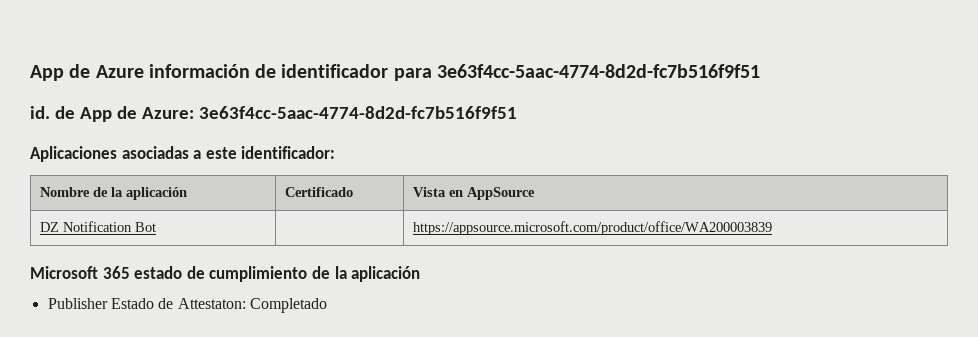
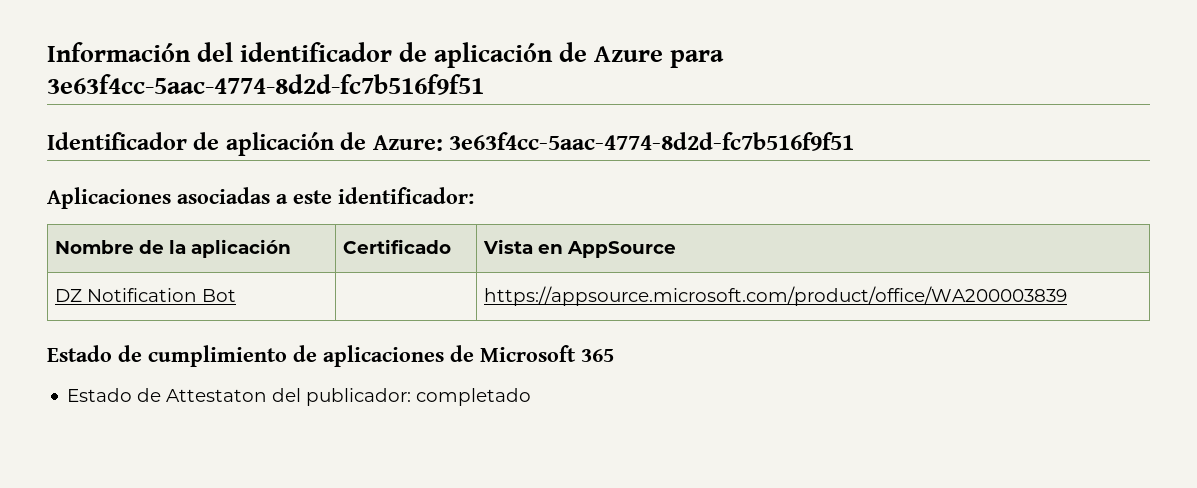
[30,64,389,81] App de Azure información de identificador -> [47,42,663,68] Información del identificador de aplicación de Azure
[30,106,112,122] id. de App -> [47,132,334,156] Identificador de aplicación
[30,266,421,282] [47,298,327,313] Microsoft 365 estado de cumplimiento de la aplicación // Publisher Estado de Attestaton: Completado -> [47,345,614,367] [67,388,532,406] Estado de cumplimiento de aplicaciones de Microsoft 365 // Estado de Attestaton del publicador: completado

